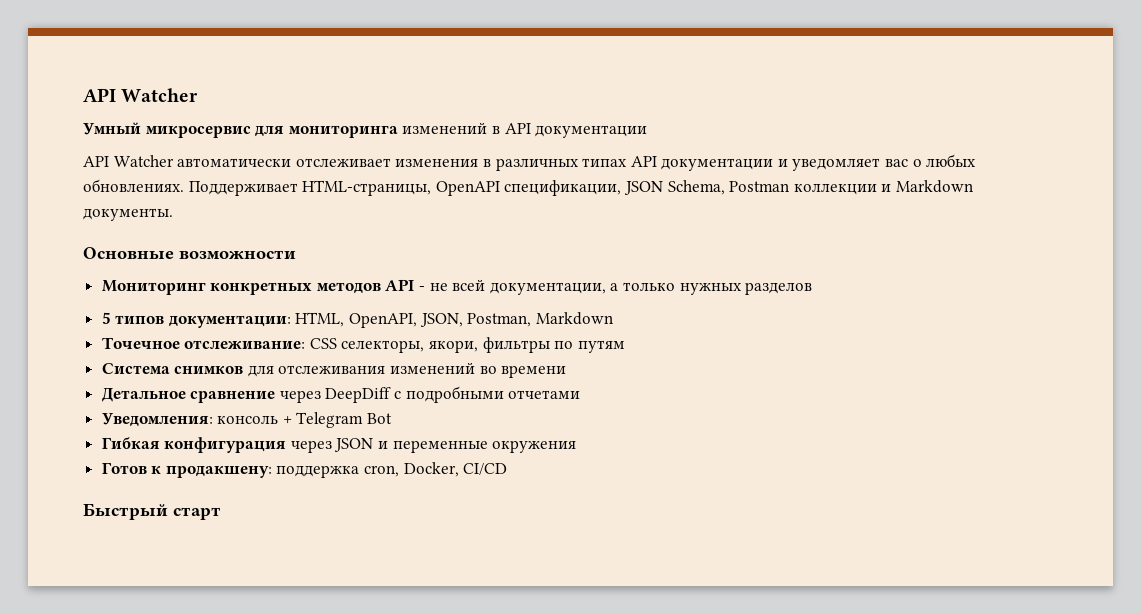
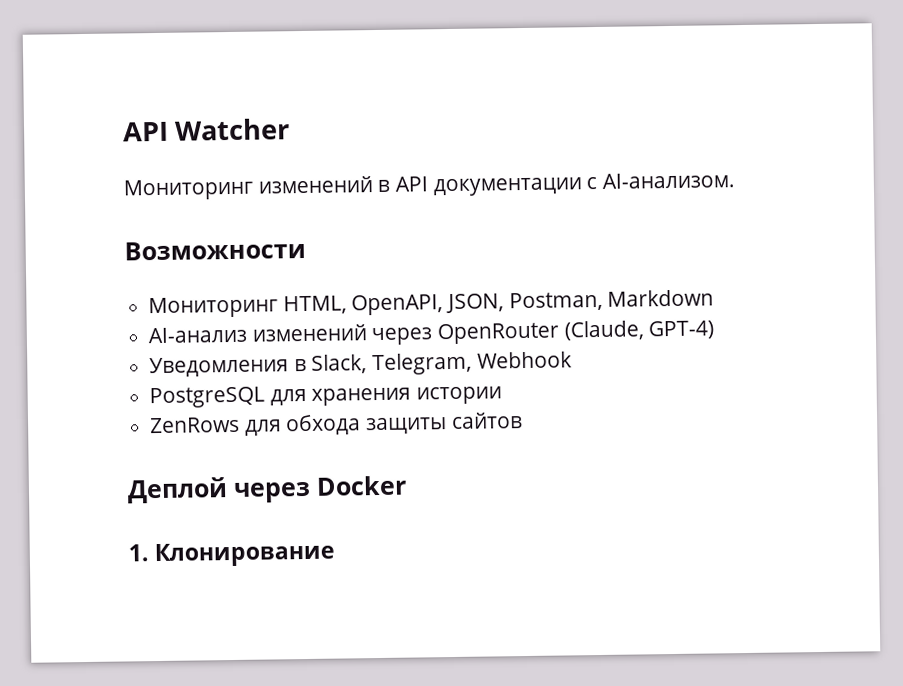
[83,122,398,138] Умный микросервис для мониторинга -> [123,178,254,201] Мониторинг
[83,154,977,171] [83,179,973,196] [83,208,173,221] [83,247,296,259] [101,279,813,295] [101,312,291,328] // API Watcher автоматически отслеживает изменения в различных типах API документации и уведомляет вас о любых обновлениях. Поддерживает HTML-страницы, OpenAPI спецификации, JSON Schema, Postman коллекции и Markdown документы. // Основные возможности // Мониторинг конкретных методов API - не всей документации, а только нужных разделов // 5 типов документации: -> [586,172,736,190] [124,239,306,261] [148,296,279,319] с AI-анализом. // Возможности // Мониторинг
[101,337,625,353] [101,362,567,378] [101,386,581,403] [101,412,393,428] [101,437,577,453] [101,462,508,478] [83,503,221,520] Точечное отслеживание: CSS селекторы, якори, фильтры по путям // Система снимков для отслеживания изменений во времени // Детальное сравнение через DeepDiff с подробными отчетами // Уведомления: консоль + Telegram Bot // Гибкая конфигурация через JSON и переменные окружения // Готов к продакшену: поддержка cron, Docker, CI/CD // Быстрый старт -> [148,320,715,346] [149,351,572,378] [149,386,503,409] [149,412,523,436] [127,475,407,504] [128,541,337,568] AI-анализ изменений через OpenRouter (Claude, GPT-4) // Уведомления в Slack, Telegram, Webhook // PostgreSQL для хранения истории // ZenRows для обхода защиты сайтов // Деплой через Docker // 1. Клонирование

